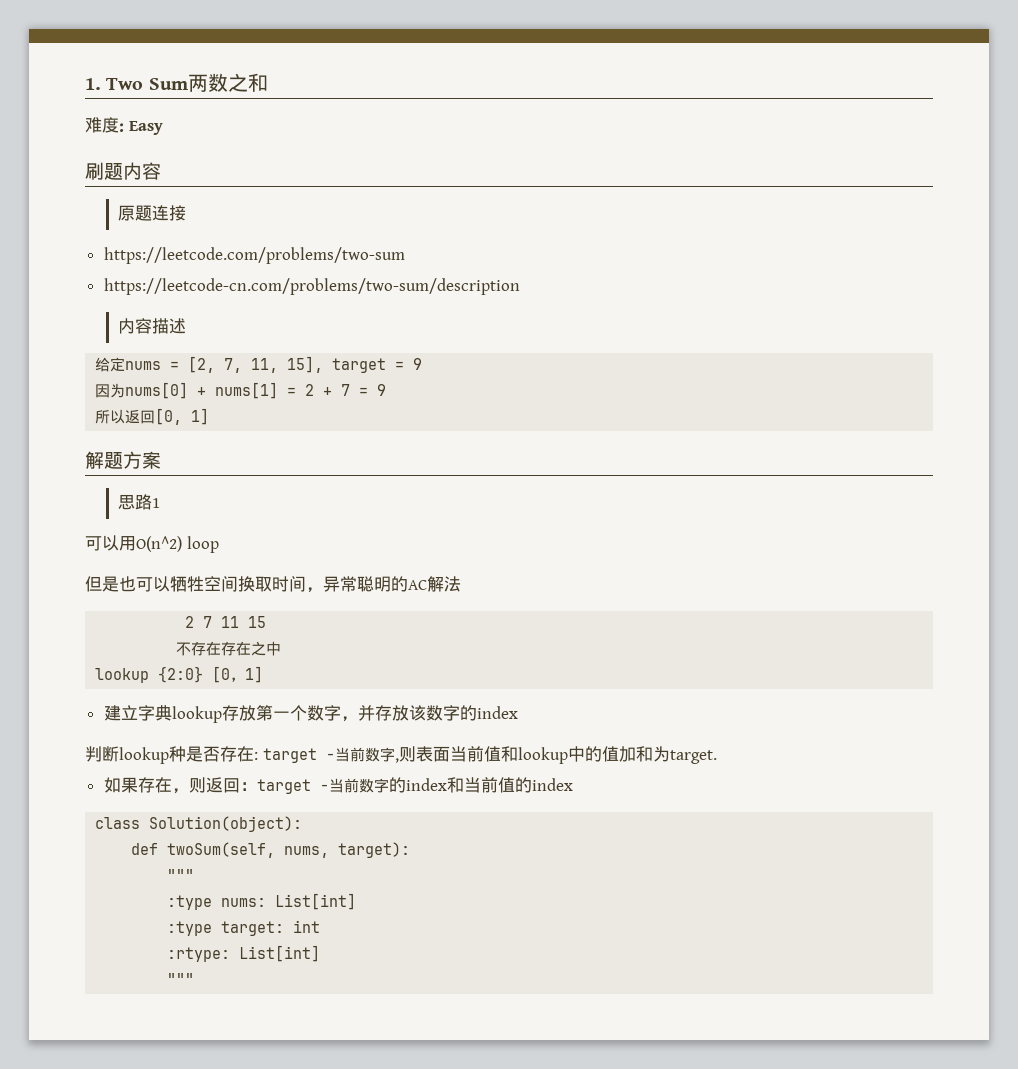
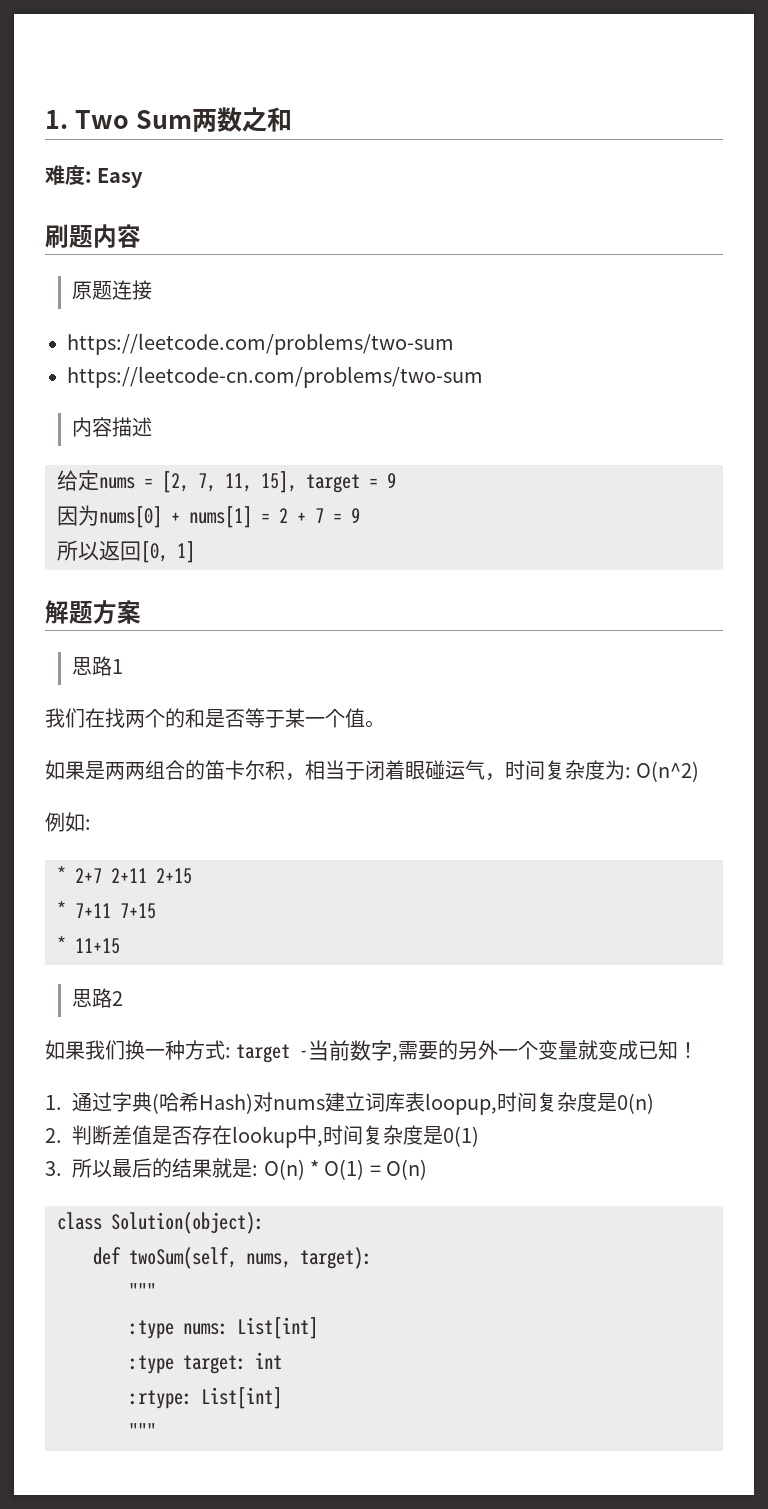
[103,278,520,295] https://leetcode-cn.com/problems/two-sum/description -> [67,366,483,388] https://leetcode-cn.com/problems/two-sum
[85,535,219,553] [85,576,461,593] [185,616,267,628] [176,641,282,656] [95,666,264,683] [103,705,518,723] [85,746,254,764] 可以用O(n^2) loop // 但是也可以牺牲空间换取时间，异常聪明的AC解法 // 2 7 11 15 // 不存在存在之中 // lookup {2:0} [0，1] // 建立字典lookup存放第一个数字，并存放该数字的index // 判断lookup种是否存在 -> [45,708,385,728] [45,760,700,782] [45,812,91,832] [57,866,192,884] [57,901,156,919] [57,936,120,954] [72,988,124,1008] [45,1040,225,1060] 我们在找两个的和是否等于某一个值。 // 如果是两两组合的笛卡尔积，相当于闭着眼碰运气，时间复杂度为: O(n^2) // 例如: // * 2+7 2+11 2+15 // * 7+11 7+15 // * 11+15 // 思路2 // 如果我们换一种方式
[398,746,717,764] [103,777,573,794] 则表面当前值和lookup中的值加和为target. // 如果存在，则返回：target -当前数字的index和当前值的index -> [398,1040,699,1060] [45,1092,655,1115] [45,1125,480,1148] [45,1158,428,1180] 需要的另外一个变量就变成已知！ // 1.通过字典(哈希Hash)对nums建立词库表loopup,时间复杂度是0(n) // 2.判断差值是否存在lookup中,时间复杂度是0(1) // 3.所以最后的结果就是: O(n) * O(1) = O(n)

